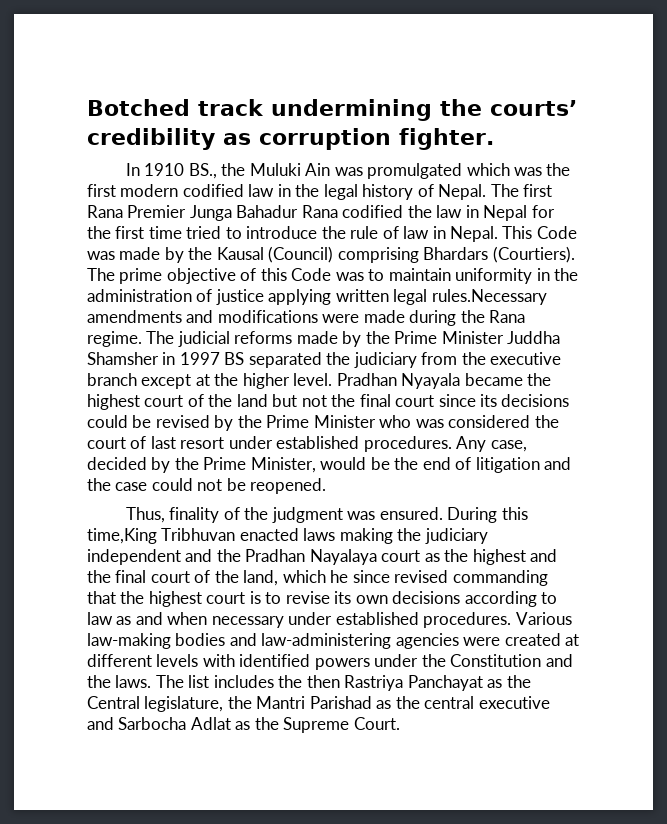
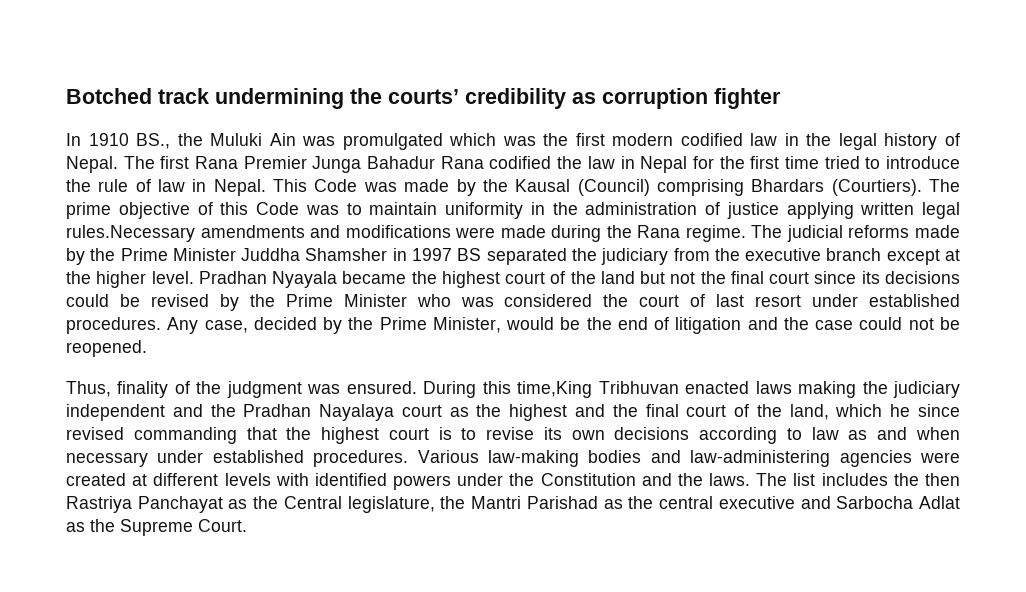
[399,128,494,150] fighter. -> [714,88,781,109] fighter

